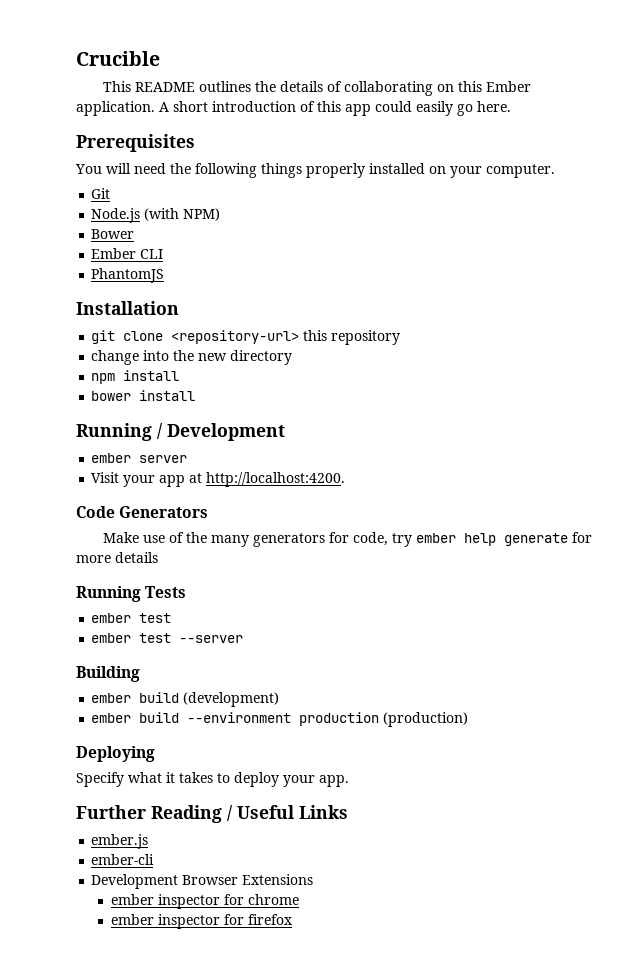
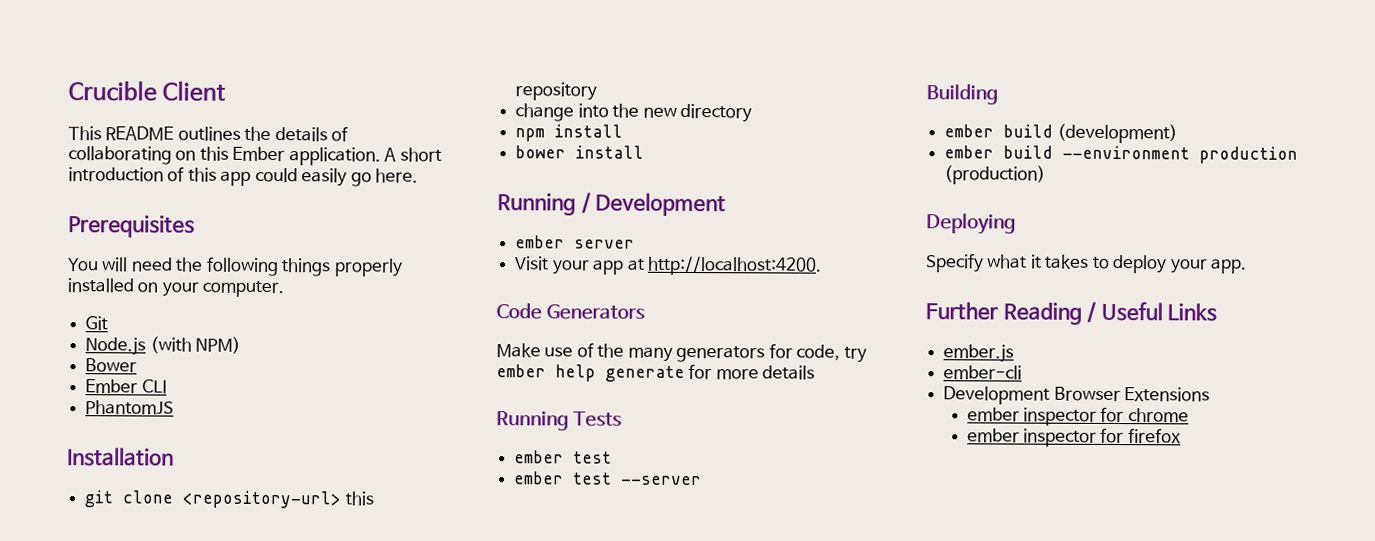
(160, 58) none -> [162,80,227,102] Client

